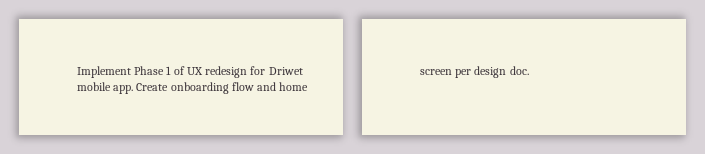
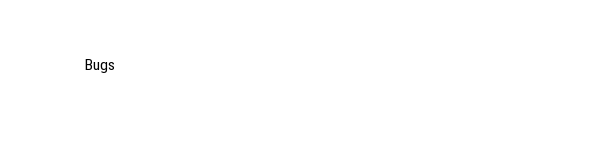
[77,66,303,78] [77,82,309,94] [420,66,529,78] Implement Phase 1 of UX redesign for Driwet mobile app. Create onboarding flow and home screen per design doc. -> [85,59,115,73] Bugs

